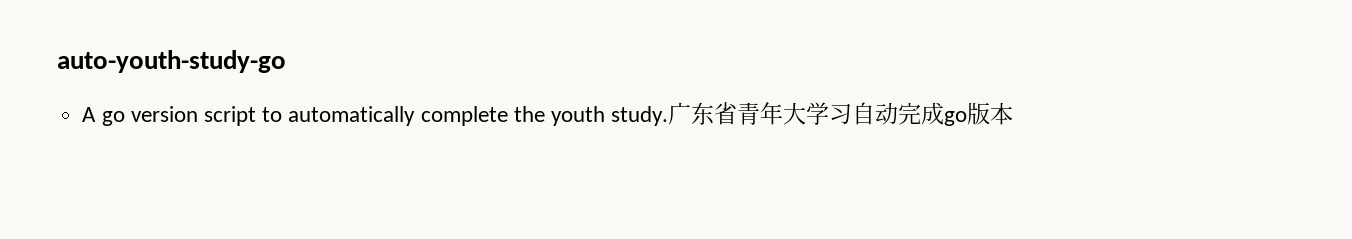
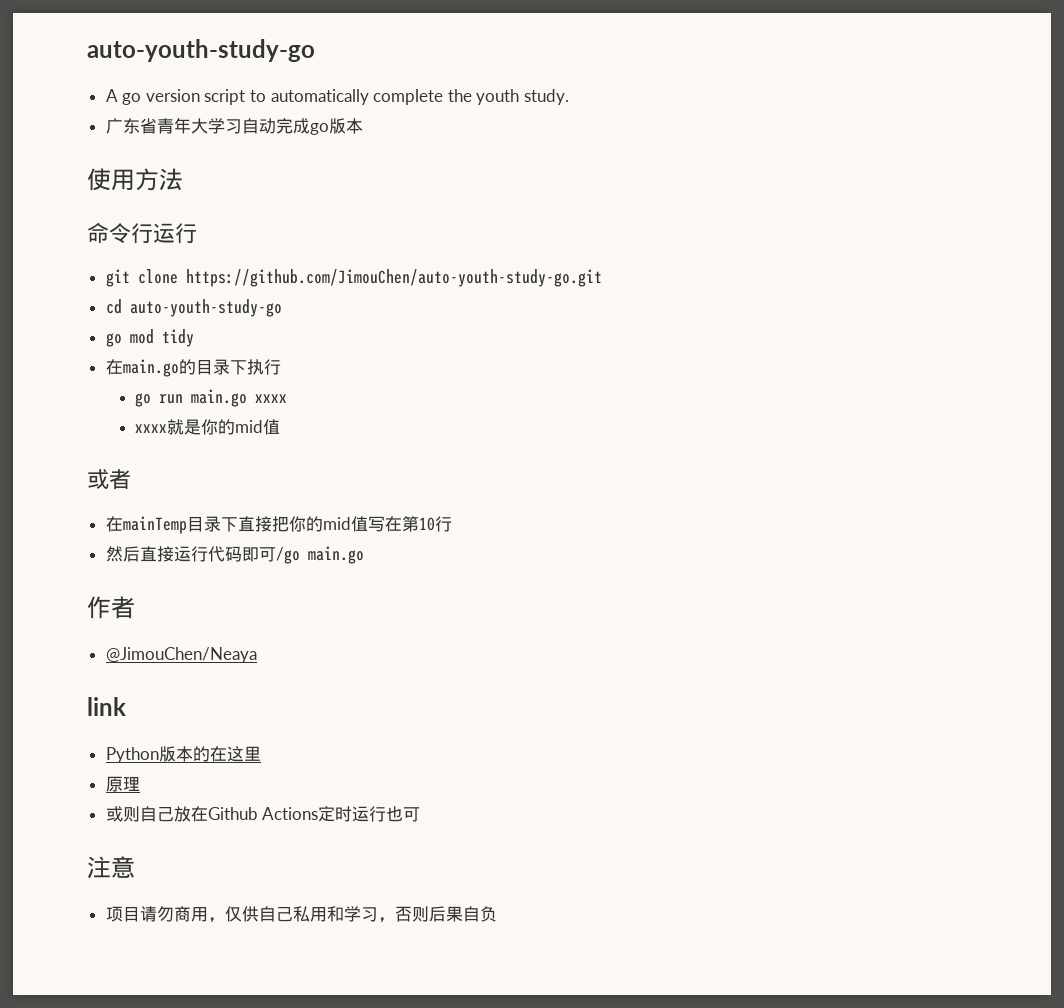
(669, 116) none -> (570, 97) //
(1014, 113) none -> [87,168,183,191] [87,222,197,244] [105,269,602,287] [105,299,282,317] [105,329,194,347] [105,359,281,377] [135,389,288,407] [135,419,281,435] [87,469,131,490] [105,516,452,534] [105,546,364,564] [87,596,135,619] [105,647,257,663] [87,697,126,716] [105,746,261,763] [105,776,140,792] [105,806,421,822] [87,856,135,879] [105,906,497,923] // 使用方法 // 命令行运行 // git clone https://github.com/JimouChen/auto-youth-study-go.git // cd auto-youth-study-go // go mod tidy // 在main.go的目录下执行 // go run main.go xxxx // xxxx就是你的mid值 // 或者 // 在mainTemp目录下直接把你的mid值写在第10行 // 然后直接运行代码即可/go main.go // 作者 // @JimouChen/Neaya // link // Python版本的在这里 // 原理 // 或则自己放在Github Actions定时运行也可 // 注意 // 项目请勿商用，仅供自己私用和学习，否则后果自负

